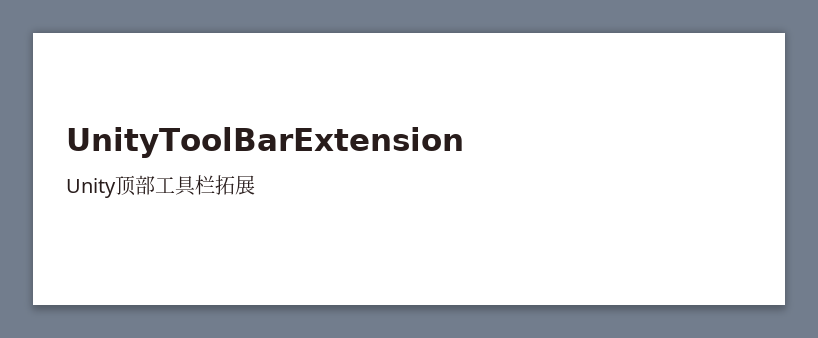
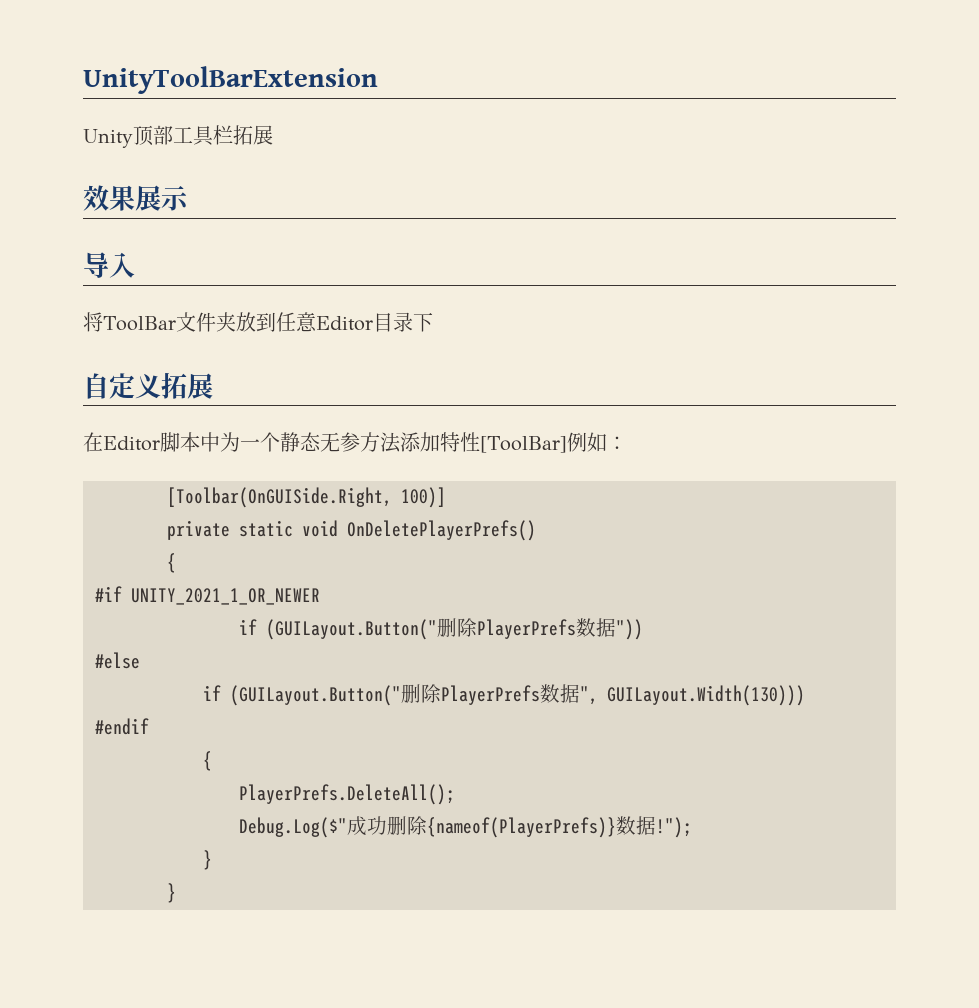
(255, 185) none -> [83,185,189,211] [83,252,135,278] [83,312,433,332] [83,372,213,399] [83,432,627,453] [167,487,446,508] [167,520,536,541] [167,553,176,573] [95,586,320,605] [239,618,643,640] [95,652,140,669] [203,684,805,706] [95,718,149,735] [203,751,212,771] [239,784,455,805] [239,816,692,838] [203,850,212,870] [167,883,176,903] // 效果展示 // 导入 // 将ToolBar文件夹放到任意Editor目录下 // 自定义拓展 // 在Editor脚本中为一个静态无参方法添加特性[ToolBar]例如： // [Toolbar(OnGUISide.Right, 100)] // private static void OnDeletePlayerPrefs() // { // #if UNITY_2021_1_OR_NEWER // if (GUILayout.Button("删除PlayerPrefs数据")) // #else // if (GUILayout.Button("删除PlayerPrefs数据", GUILayout.Width(130))) // #endif // { // PlayerPrefs.DeleteAll(); // Debug.Log($"成功删除{nameof(PlayerPrefs)}数据!"); // } // }

